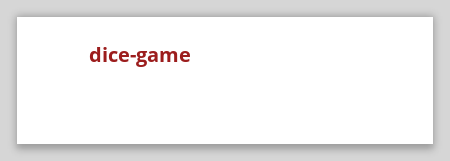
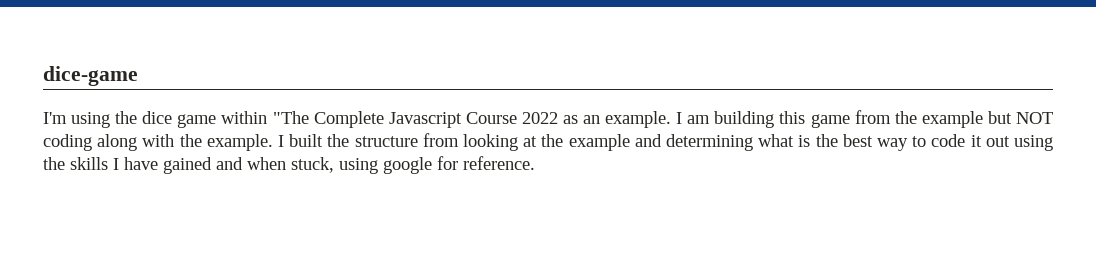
(191, 57) none -> [43,110,1053,128] [43,133,1054,151] [43,156,535,174] // I'm using the dice game within "The Complete Javascript Course 2022 as an example. I am building this game from the example but NOT coding along with the example. I built the structure from looking at the example and determining what is the best way to code it out using the skills I have gained and when stuck, using google for reference.

